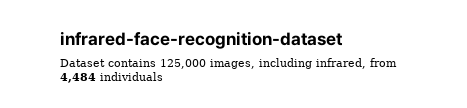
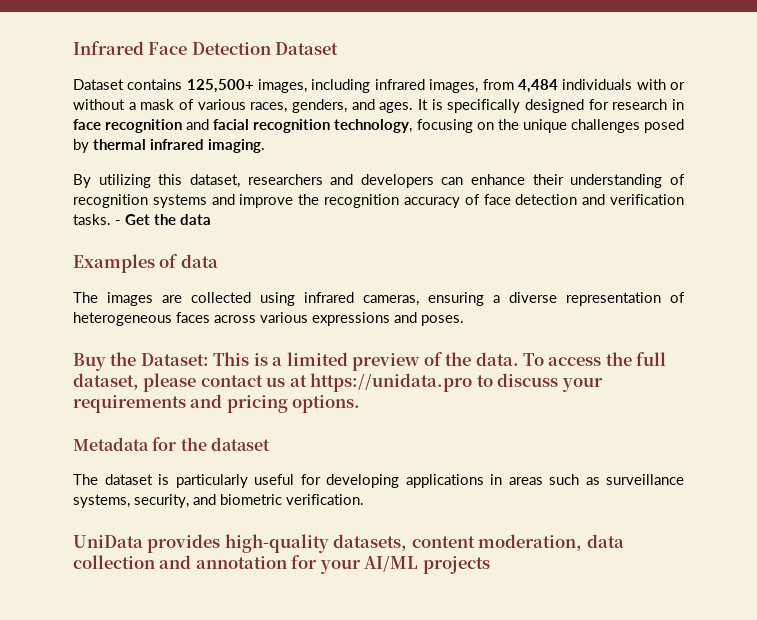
[60,31,343,49] infrared-face-recognition-dataset -> [73,41,339,55] Infrared Face Detection Dataset
[160,59,206,69] 125,000 -> [186,79,254,93] 125,500+
[316,58,366,69] infrared, -> [374,79,479,93] infrared images,
(163, 76) none -> [636,79,686,90] [73,99,684,113] [73,119,684,133] [73,139,265,153] [73,174,685,188] [73,194,684,208] [73,214,211,225] [73,254,218,273] [73,292,685,306] [73,312,464,326] [73,352,667,371] [73,373,603,392] [73,394,361,413] [73,437,270,451] [73,474,684,488] [73,494,364,508] [73,534,624,553] [73,555,490,574] with or without a mask of various races, genders, and ages. It is specifically designed for research in face recognition and facial recognition technology, focusing on the unique challenges posed by thermal infrared imaging. // By utilizing this dataset, researchers and developers can enhance their understanding of recognition systems and improve the recognition accuracy of face detection and verification tasks. - Get the data // Examples of data // The images are collected using infrared cameras, ensuring a diverse representation of heterogeneous faces across various expressions and poses. // Buy the Dataset: This is a limited preview of the data. To access the full dataset, please contact us at https://unidata.pro to discuss your requirements and pricing options. // Metadata for the dataset // The dataset is particularly useful for developing applications in areas such as surveillance systems, security, and biometric verification. // UniData provides high-quality datasets, content moderation, data collection and annotation for your AI/ML projects

